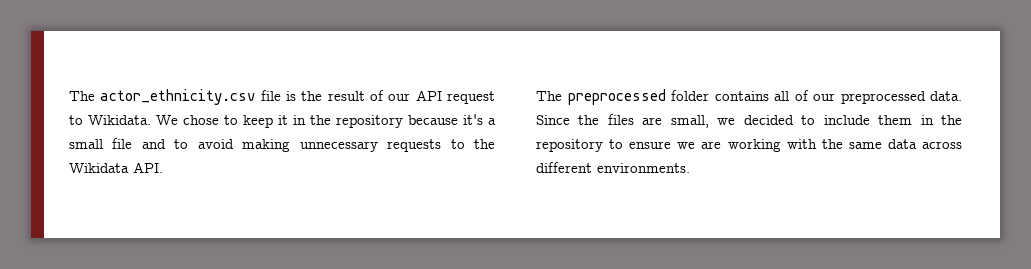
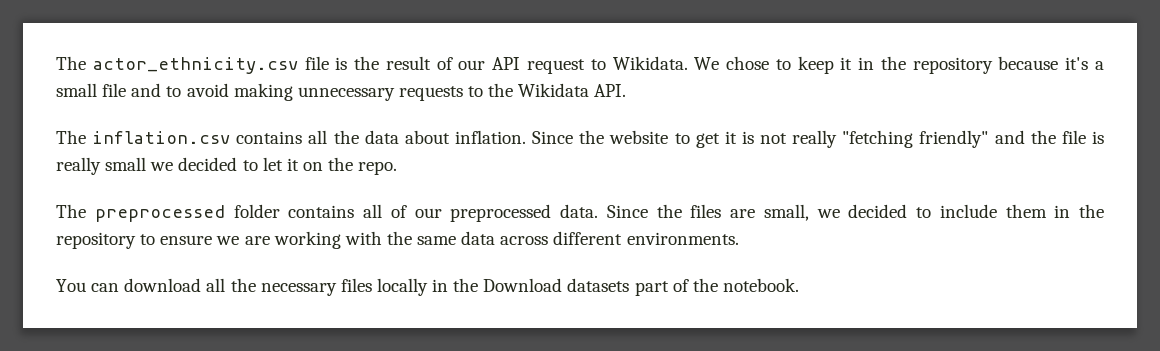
(163, 167) none -> [56,130,1104,148] [56,157,398,175] // The inflation.csv contains all the data about inflation. Since the website to get it is not really "fetching friendly" and the file is really small we decided to let it on the repo.
(690, 168) none -> [56,278,799,296] // You can download all the necessary files locally in the Download datasets part of the notebook.

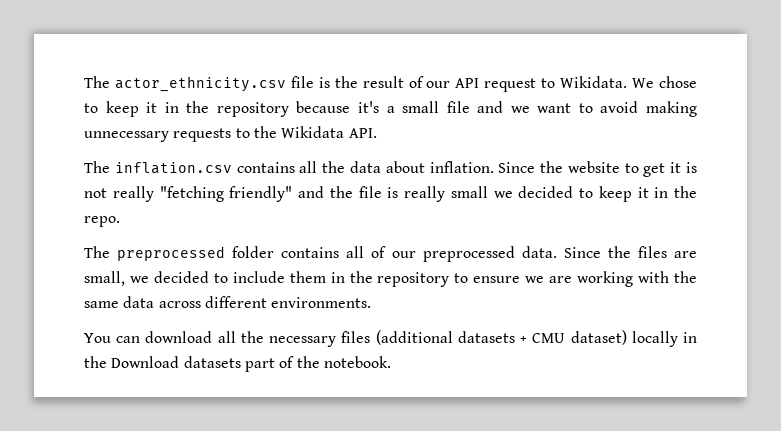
(162, 90) none -> [510,103,572,113] we want
[262,157,323,171] let it on -> [598,186,669,202] keep it in
(372, 285) none -> [375,330,627,345] (additional datasets + CMU dataset)

